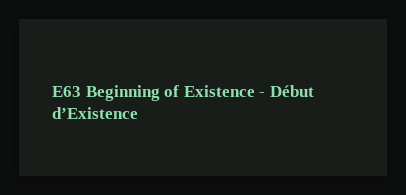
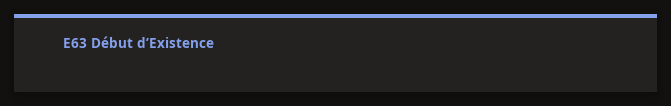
[85,85,266,101] Beginning of Existence - -> (87, 43) none

